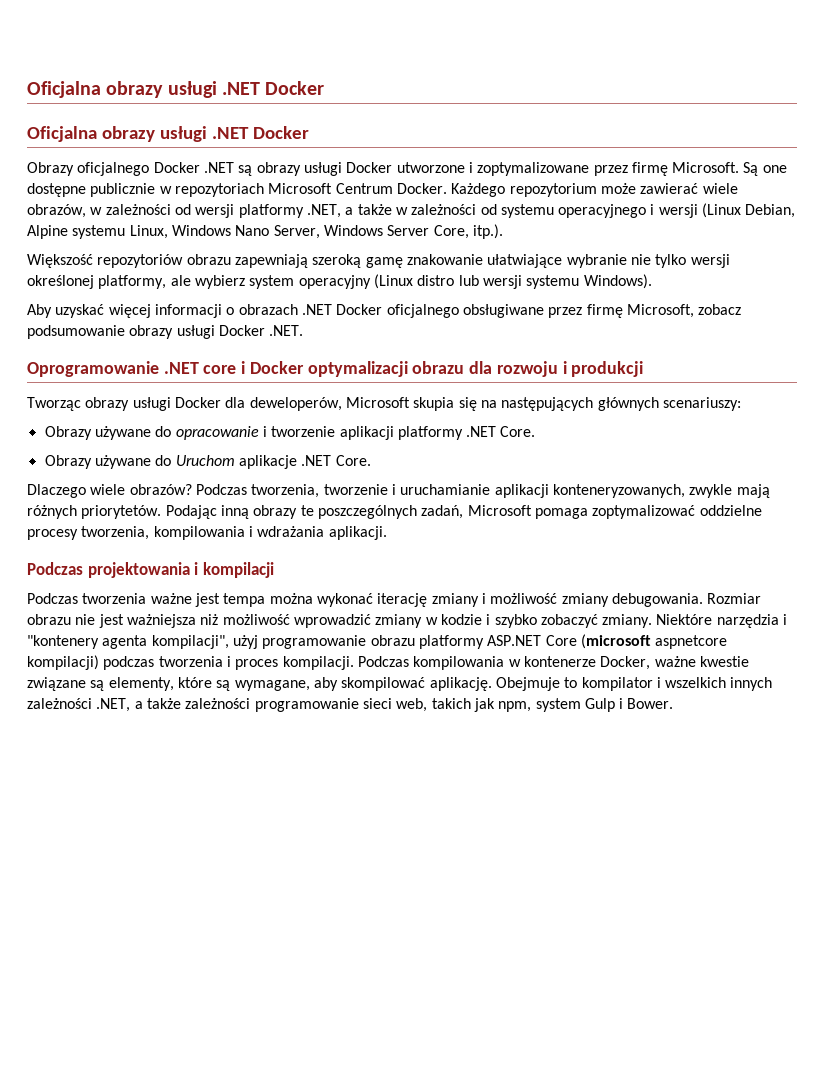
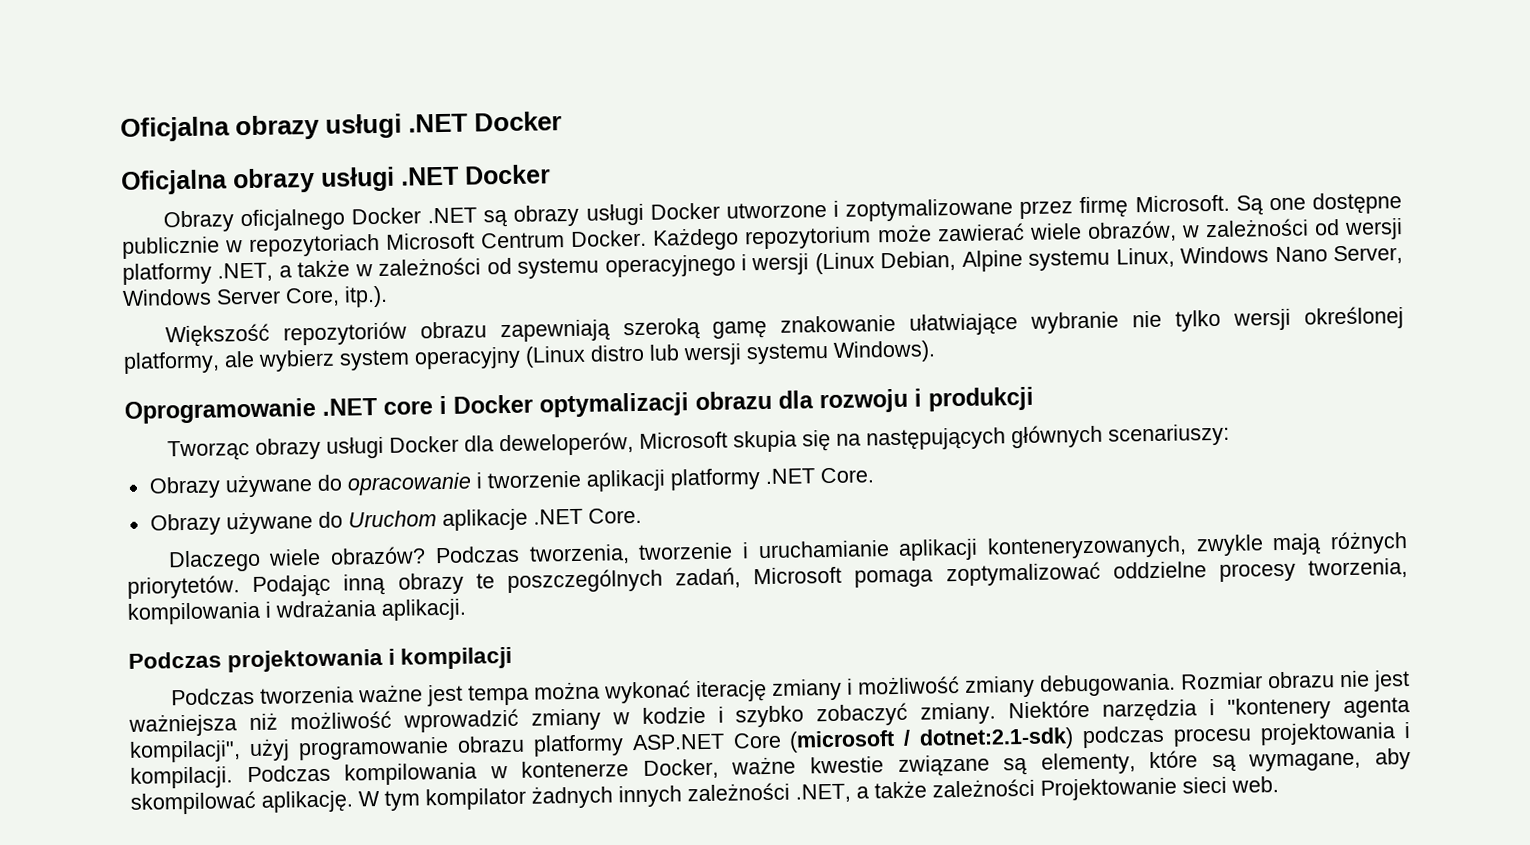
[27,304,742,318] [27,325,304,339] // Aby uzyskać więcej informacji o obrazach .NET Docker oficjalnego obsługiwane przez firmę Microsoft, zobacz podsumowanie obrazy usługi Docker .NET. -> (936, 351) none
[655,635,728,649] [27,655,279,670] aspnetcore kompilacji) podczas tworzenia i proces -> [903,722,1410,751] / dotnet:2.1-sdk) podczas procesu projektowania i
[495,677,727,691] Obejmuje to kompilator i wszelkich -> [358,785,613,811] W tym kompilator żadnych
[254,698,674,712] programowanie sieci web, takich jak npm, system Gulp i Bower. -> [1040,776,1279,801] Projektowanie sieci web.

